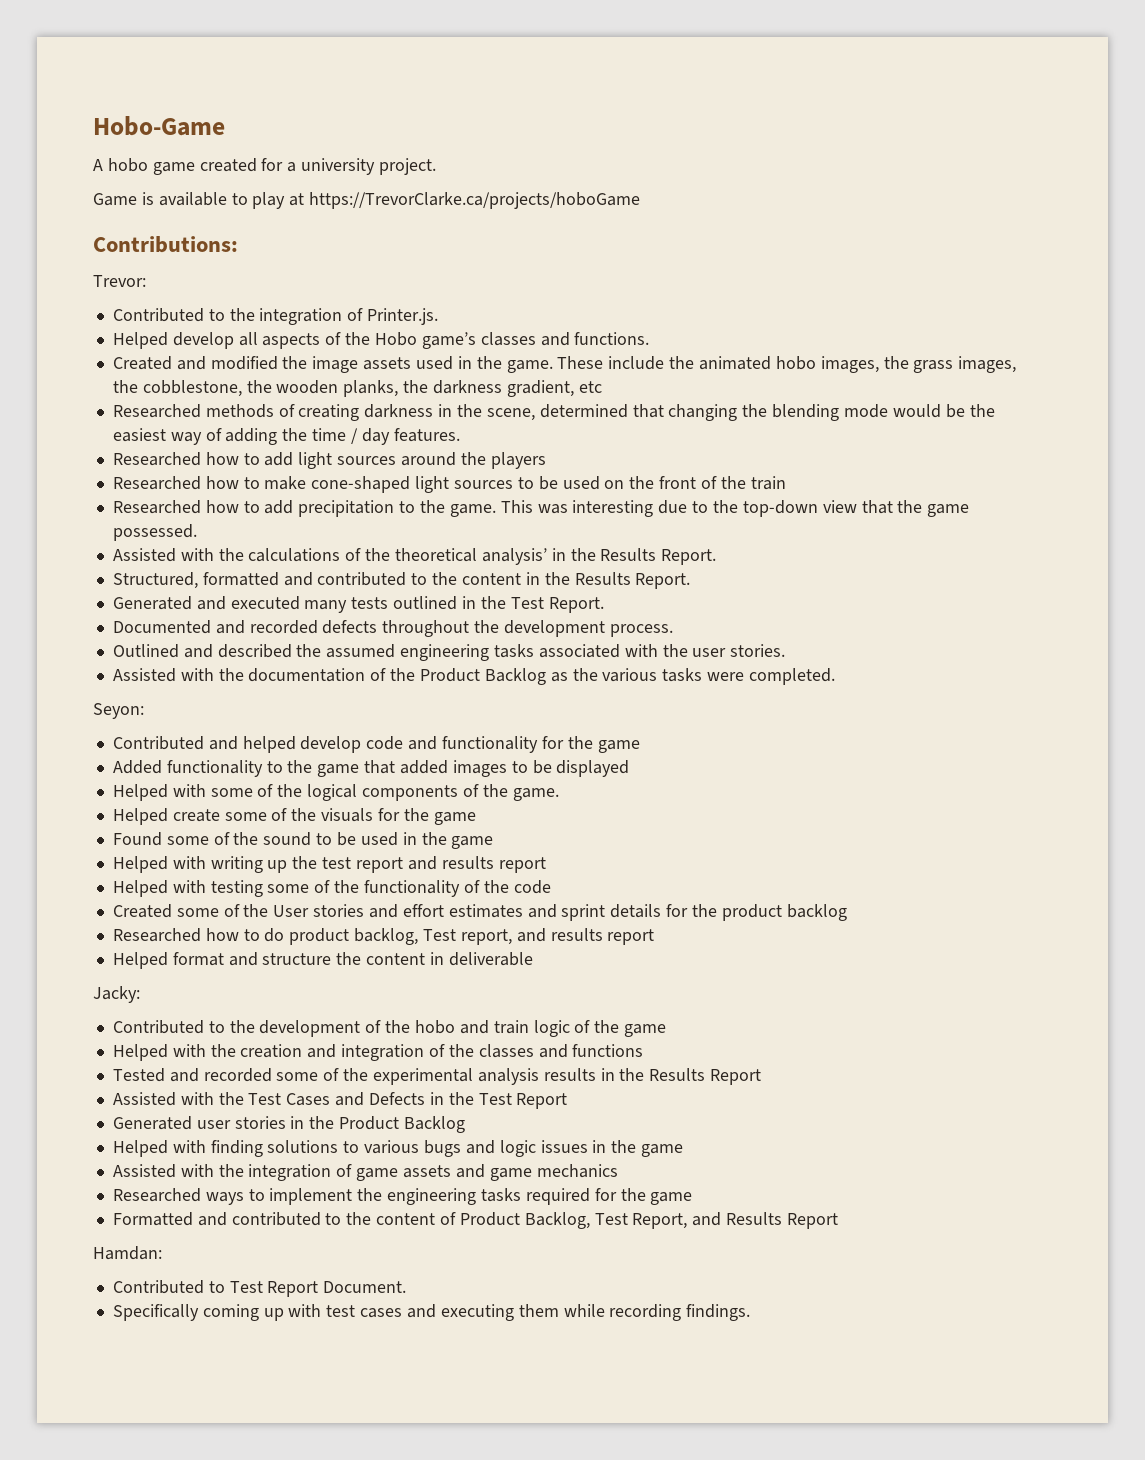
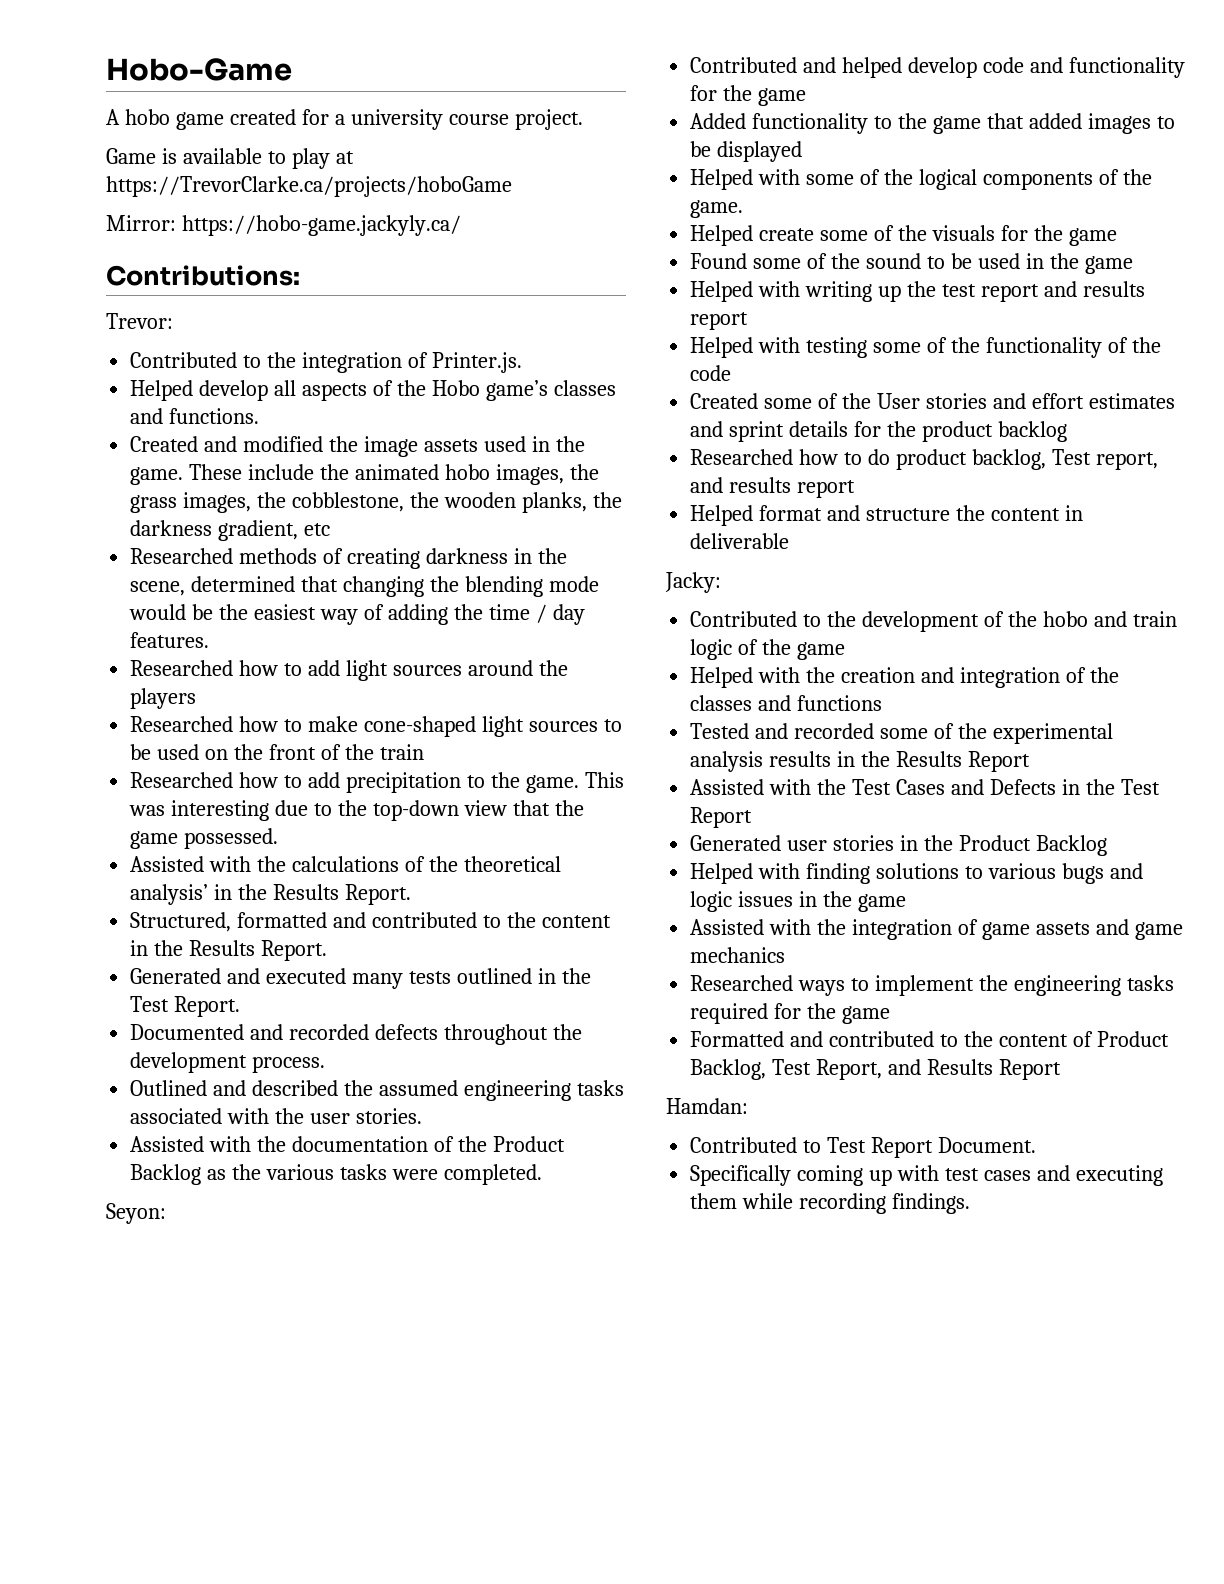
(376, 166) none -> [448,114,509,125] course
(641, 200) none -> [106,215,461,236] // Mirror: https://hobo-game.jackyly.ca/

